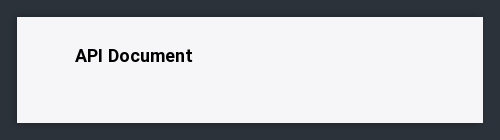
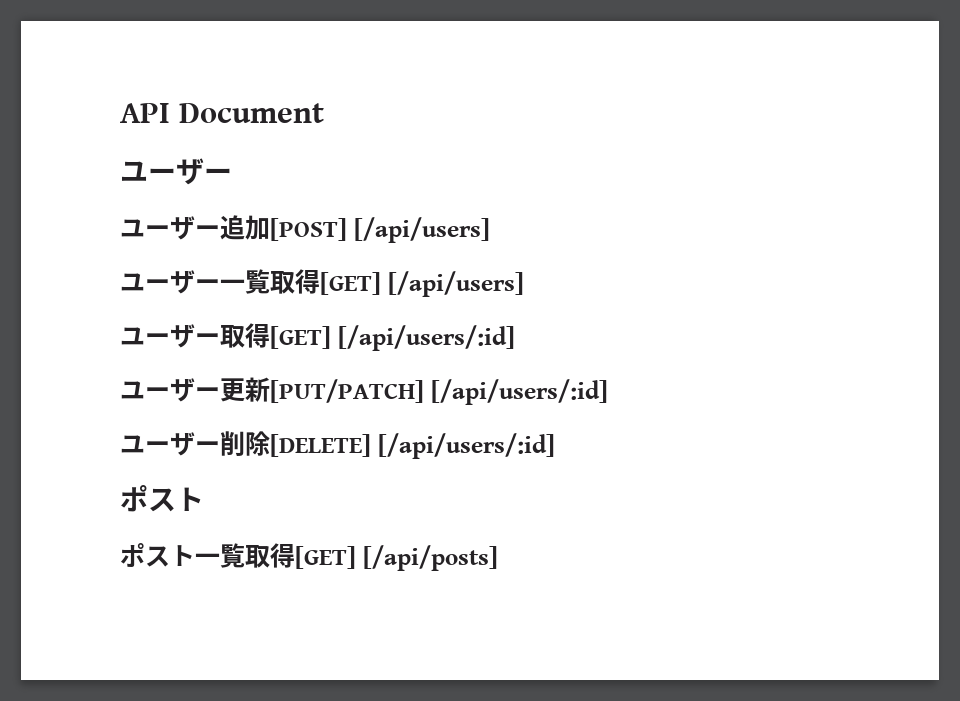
(193, 55) none -> [120,158,232,185] [120,215,490,243] [120,269,524,297] [120,323,515,351] [120,377,608,405] [120,431,555,459] [120,485,204,512] [120,543,498,571] // ユーザー // ユーザー追加[POST] [/api/users] // ユーザー一覧取得[GET] [/api/users] // ユーザー取得[GET] [/api/users/:id] // ユーザー更新[PUT/PATCH] [/api/users/:id] // ユーザー削除[DELETE] [/api/users/:id] // ポスト // ポスト一覧取得[GET] [/api/posts]

